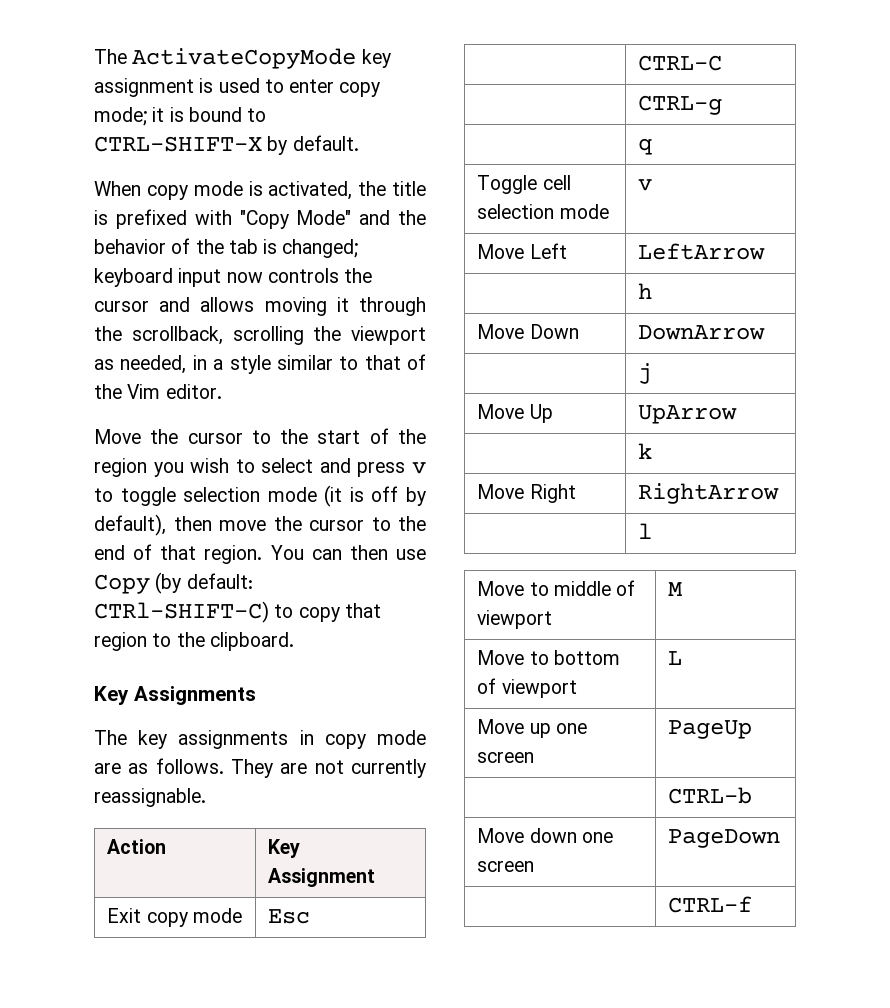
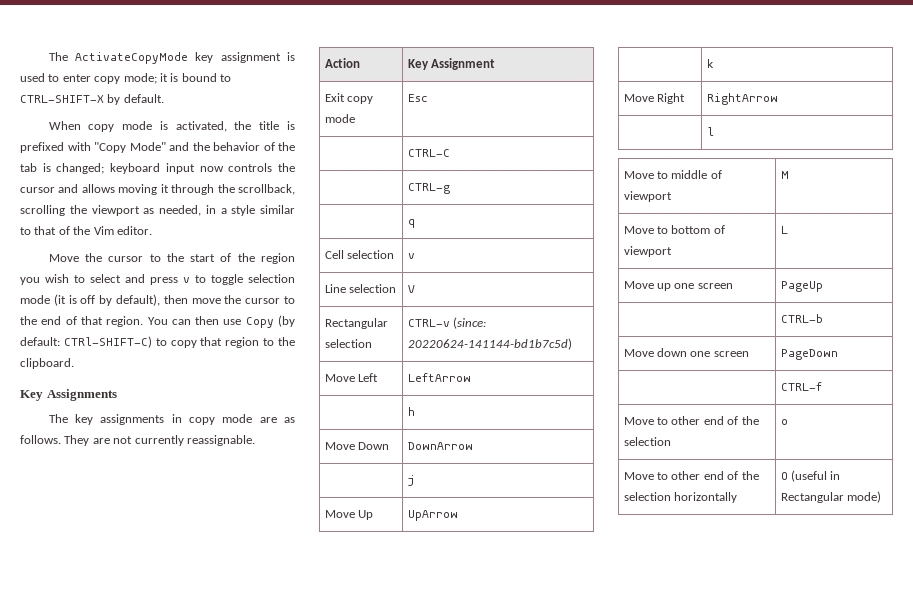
[477,175,571,194] [477,204,609,219] [638,179,653,191] Toggle cell selection mode | v -> [324,250,395,259] [407,253,415,259] [324,284,397,293] [407,285,415,293] [324,318,388,329] [324,339,372,348] [407,317,487,329] [407,338,572,350] Cell selection | v // Line selection | V // Rectangular selection | CTRL-v (since: 20220624-141144-bd1b7c5d)
(753, 904) none -> [623,416,759,425] [623,437,671,446] [780,419,788,425] [623,471,759,480] [623,492,738,503] [780,470,841,482] [780,491,882,503] // Move to other end of the selection | o // Move to other end of the selection horizontally | O (useful in Rectangular mode)

